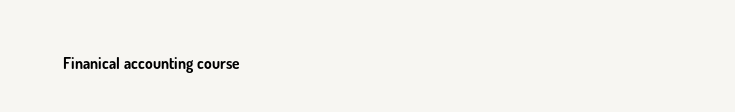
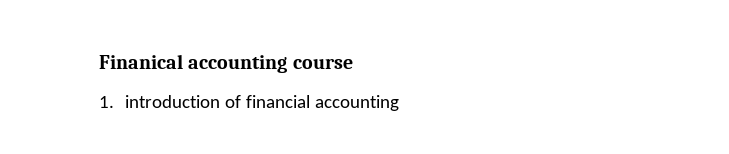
(241, 65) none -> [99,95,400,111] // 1. introduction of financial accounting

